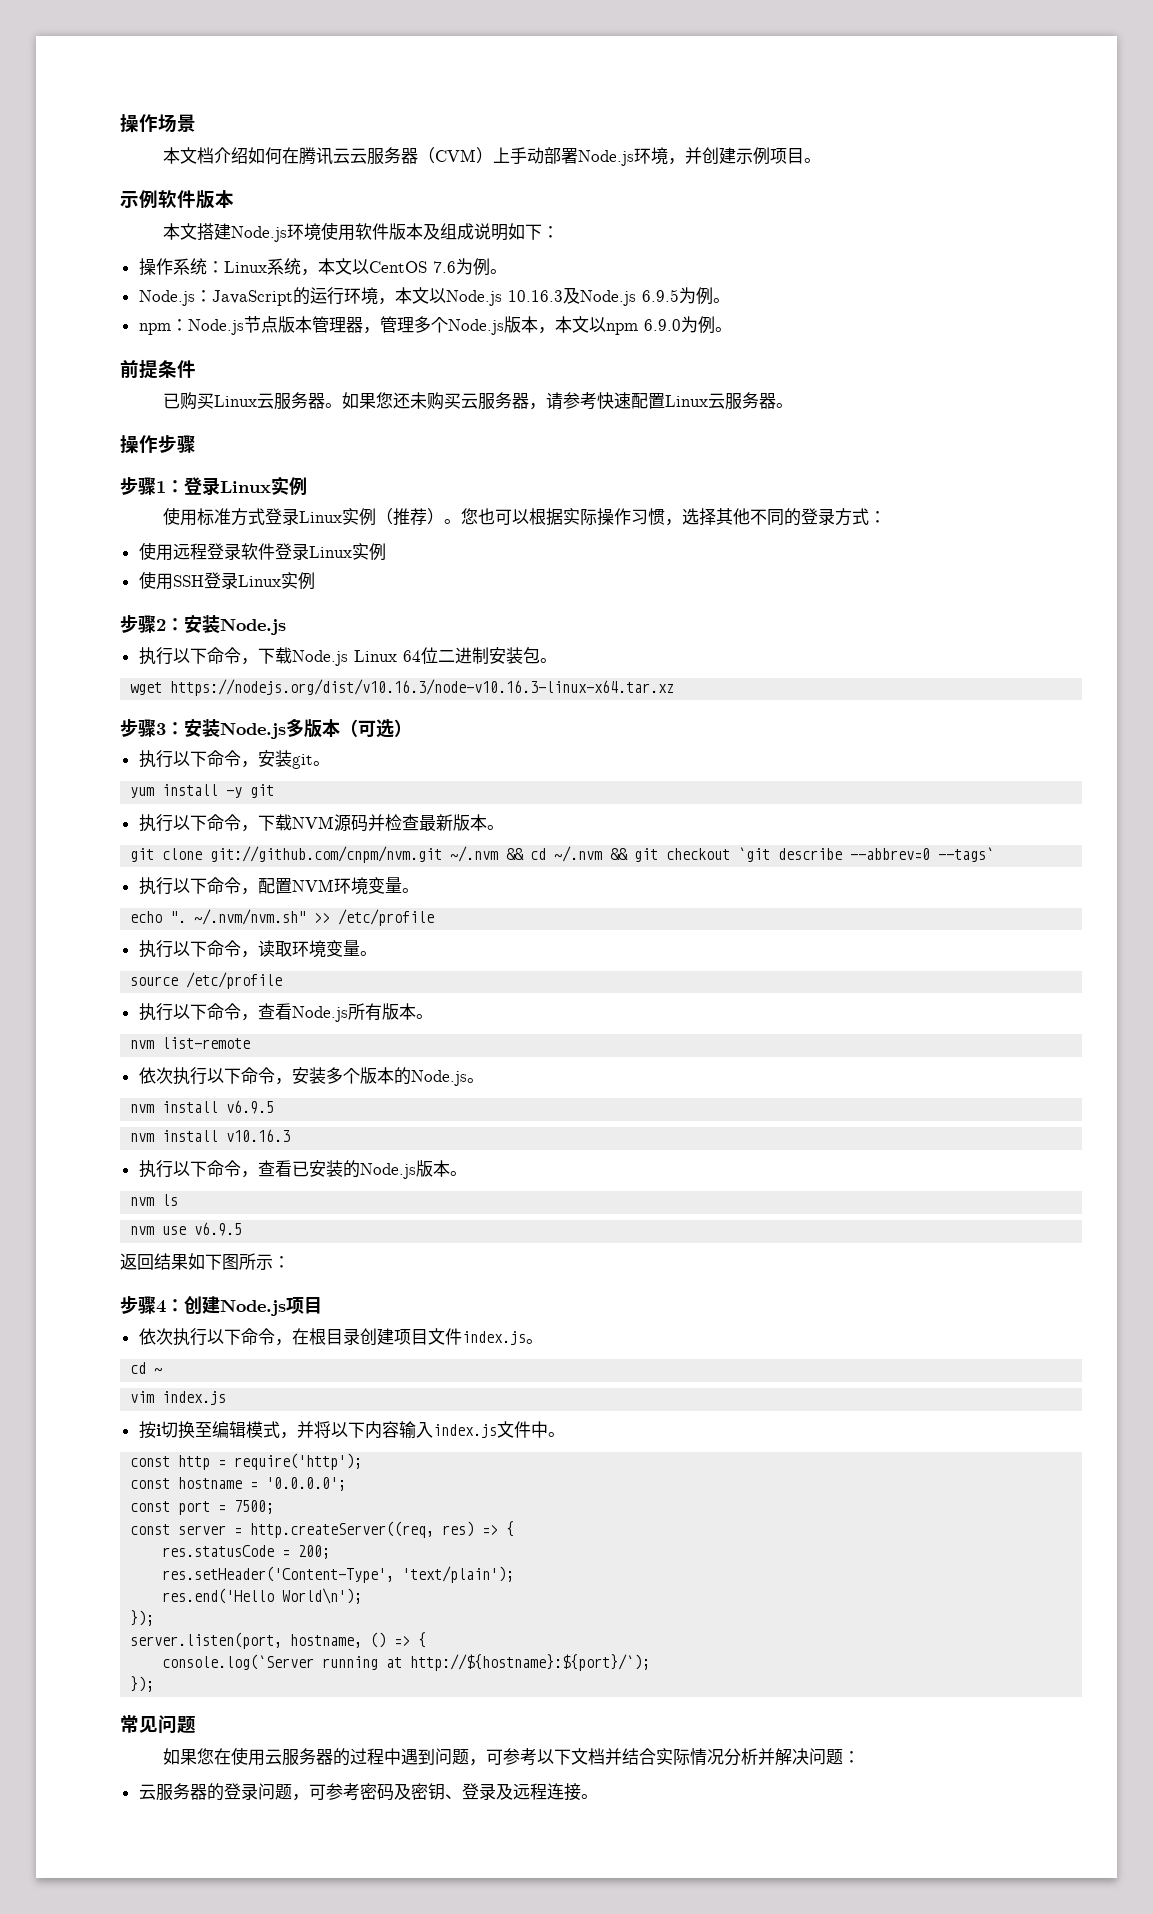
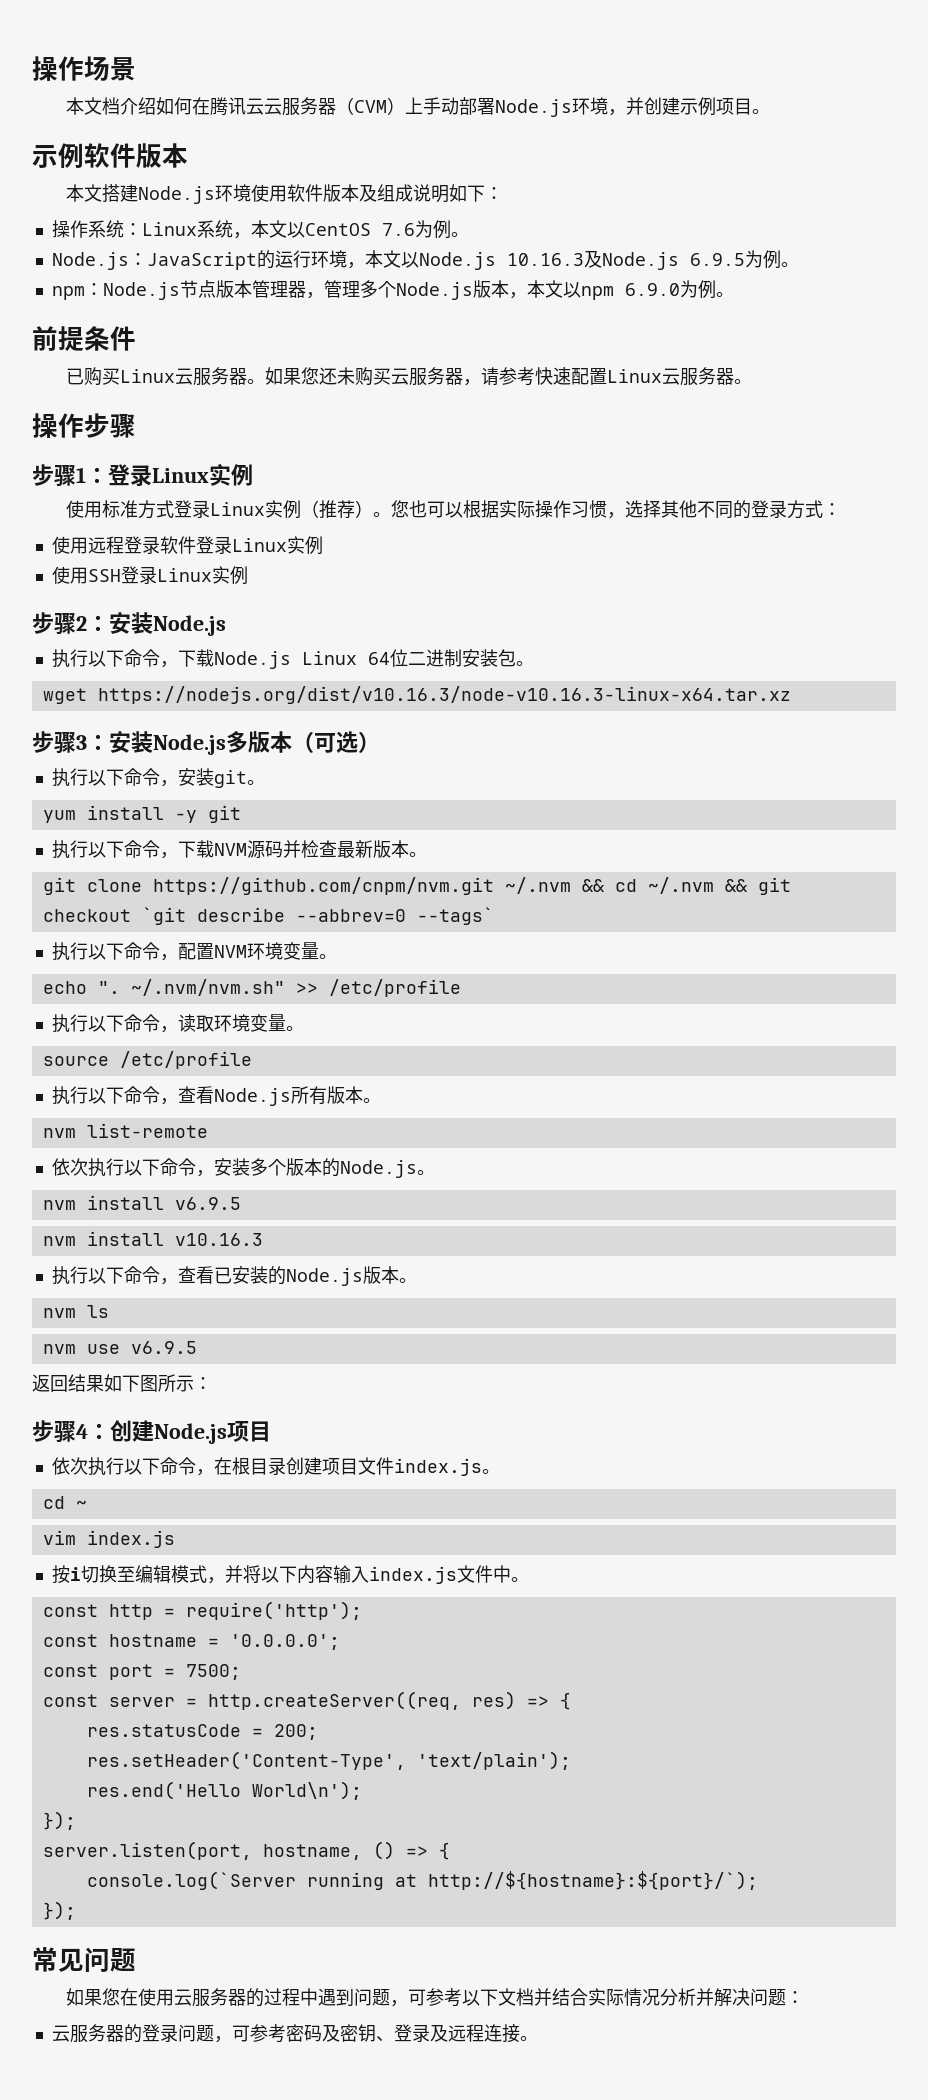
[210,846,443,863] git://github.com/cnpm/nvm.git -> [152,877,494,895] https://github.com/cnpm/nvm.git

